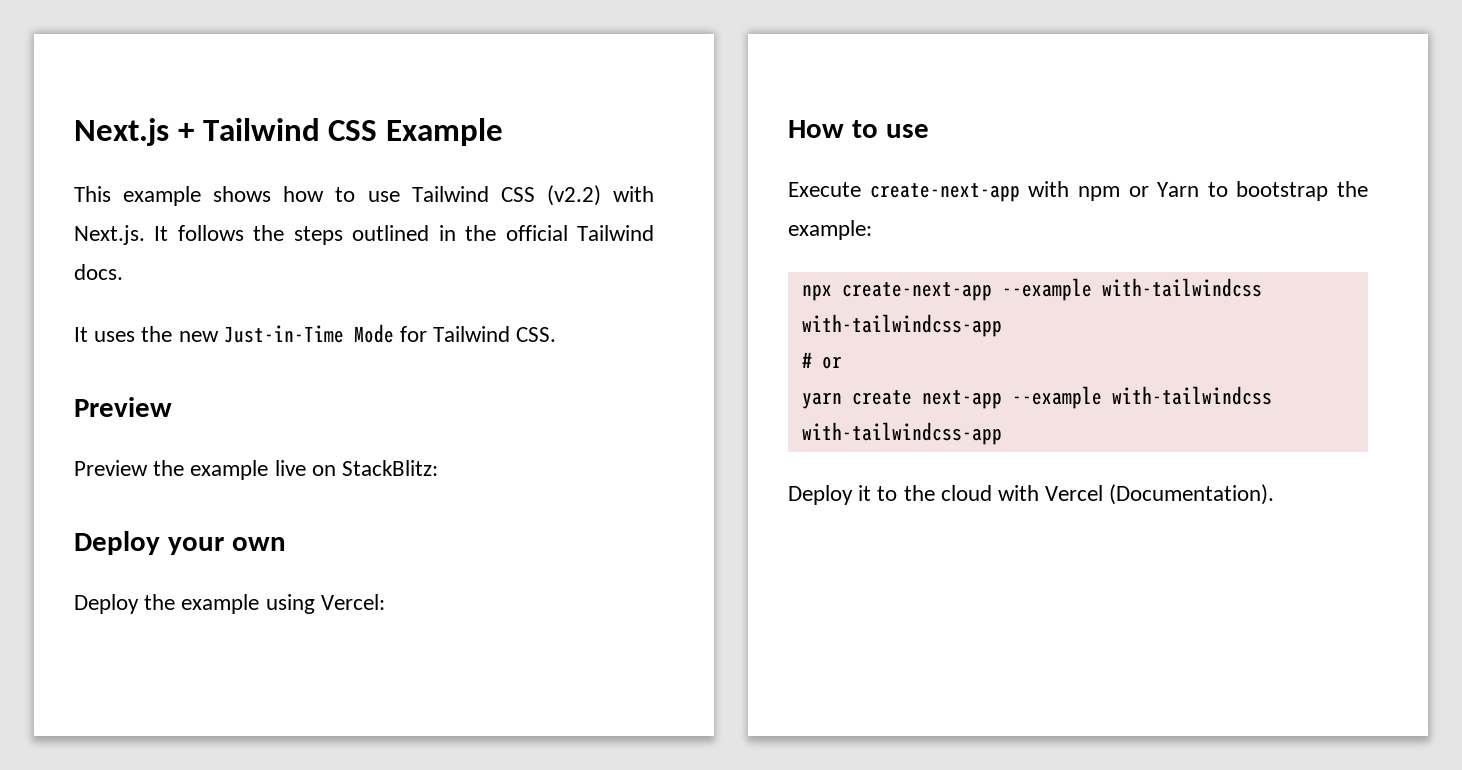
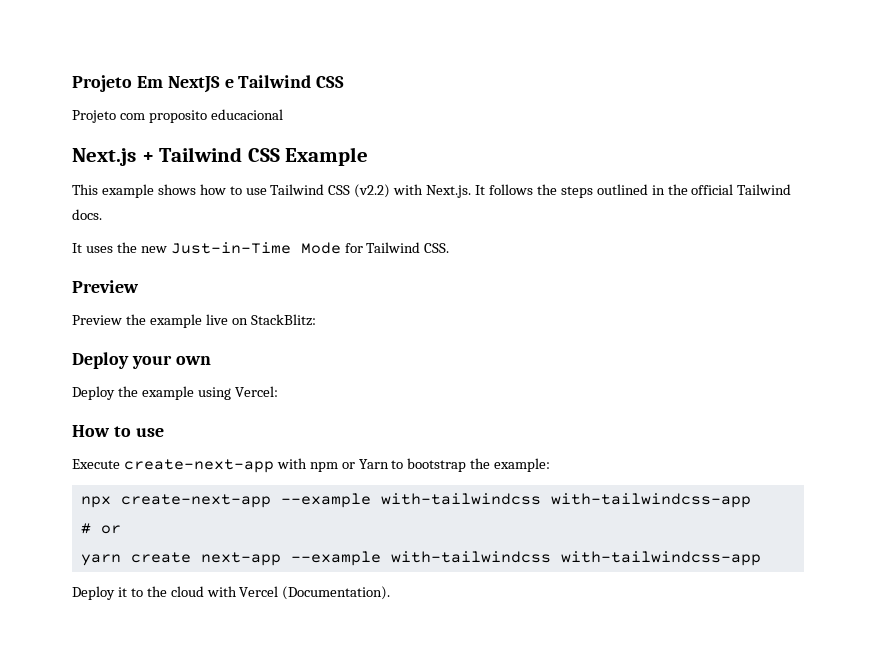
(74, 132) none -> [72,75,345,93] [72,109,283,123] Projeto Em NextJS e Tailwind CSS // Projeto com proposito educacional //

